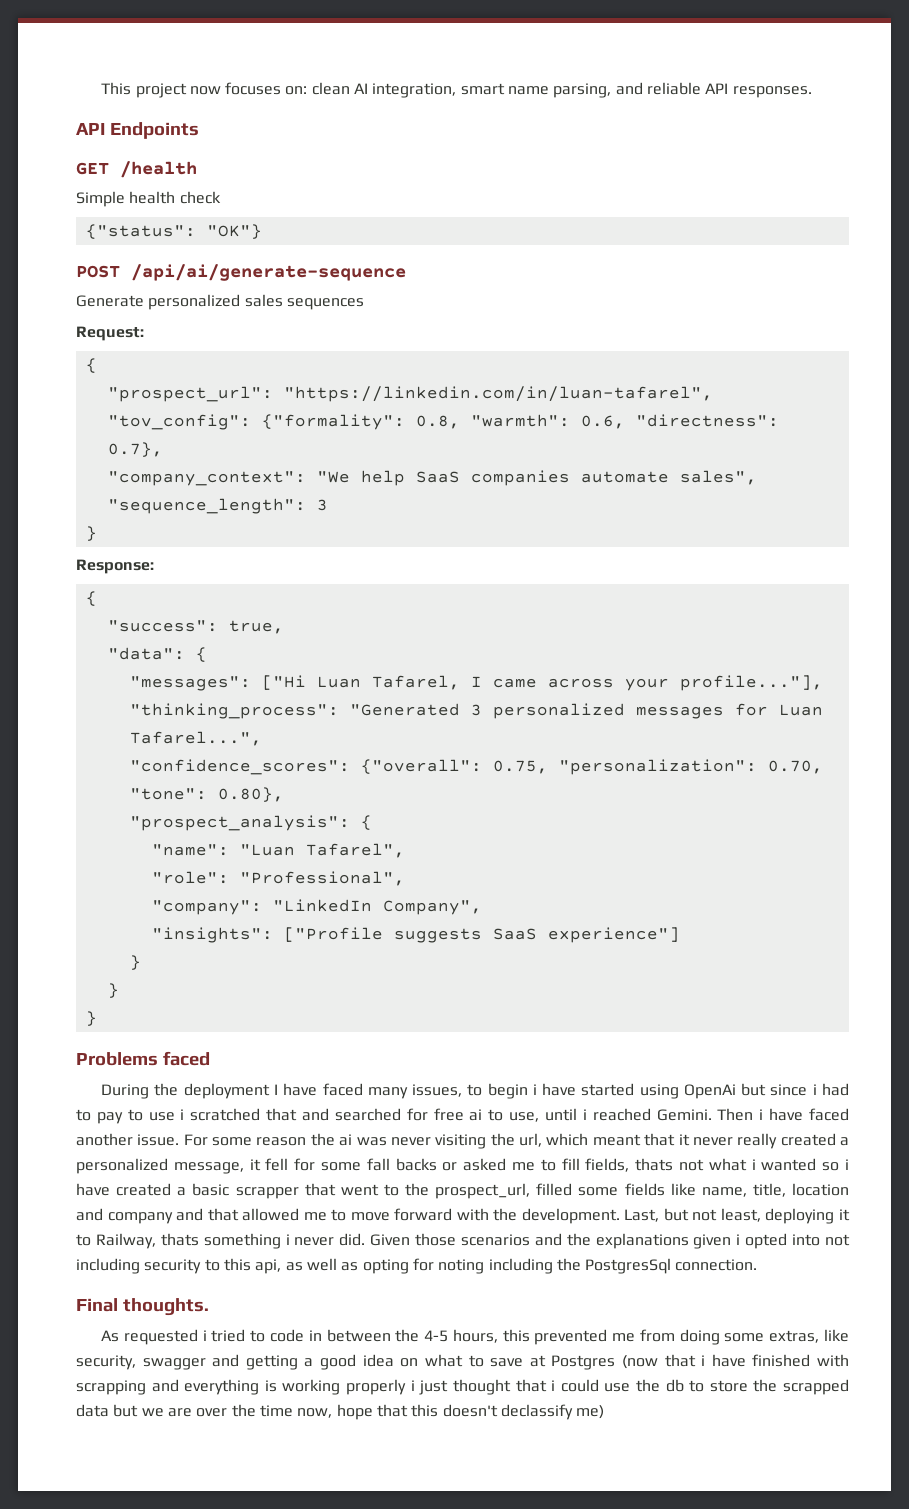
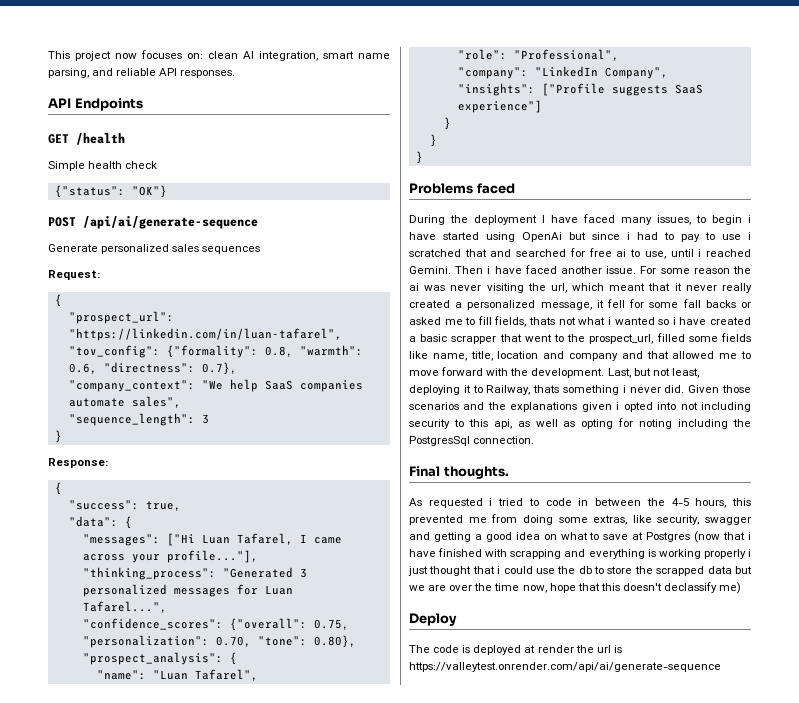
(605, 1412) none -> [409,613,457,626] [409,645,622,655] [409,662,721,672] // Deploy // The code is deployed at render the url is https://valleytest.onrender.com/api/ai/generate-sequence

